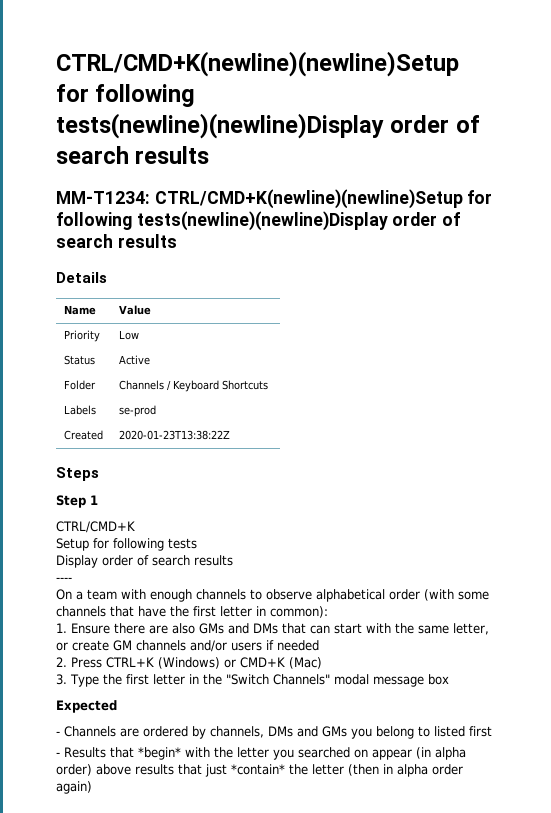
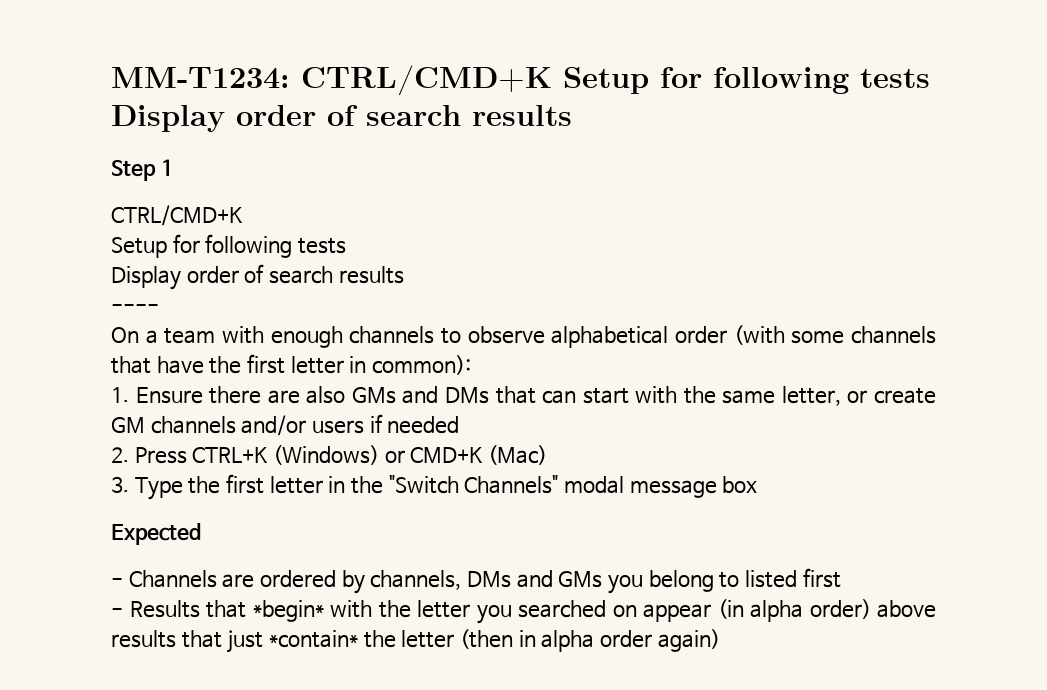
[56,51,459,77] [56,84,196,107] [56,113,480,139] [56,146,210,164] [56,189,493,209] [56,211,461,231] [56,234,177,248] [56,272,107,283] [63,305,96,315] [118,305,151,315] [63,330,100,342] [118,330,139,340] [63,355,95,365] [118,355,150,365] [63,380,96,390] [118,380,268,392] [63,405,96,415] [118,405,156,417] [63,430,103,440] [118,430,230,440] [56,467,99,481] CTRL/CMD+K(newline)(newline)Setup for following tests(newline)(newline)Display order of search results // MM-T1234: CTRL/CMD+K(newline)(newline)Setup for following tests(newline)(newline)Display order of search results // Details // Name | Value // Priority | Low // Status | Active // Folder | Channels / Keyboard Shortcuts // Labels | se-prod // Created | 2020-01-23T13:38:22Z // Steps -> [111,65,930,96] [111,105,572,132] MM-T1234: CTRL/CMD+K Setup for following tests Display order of search results

